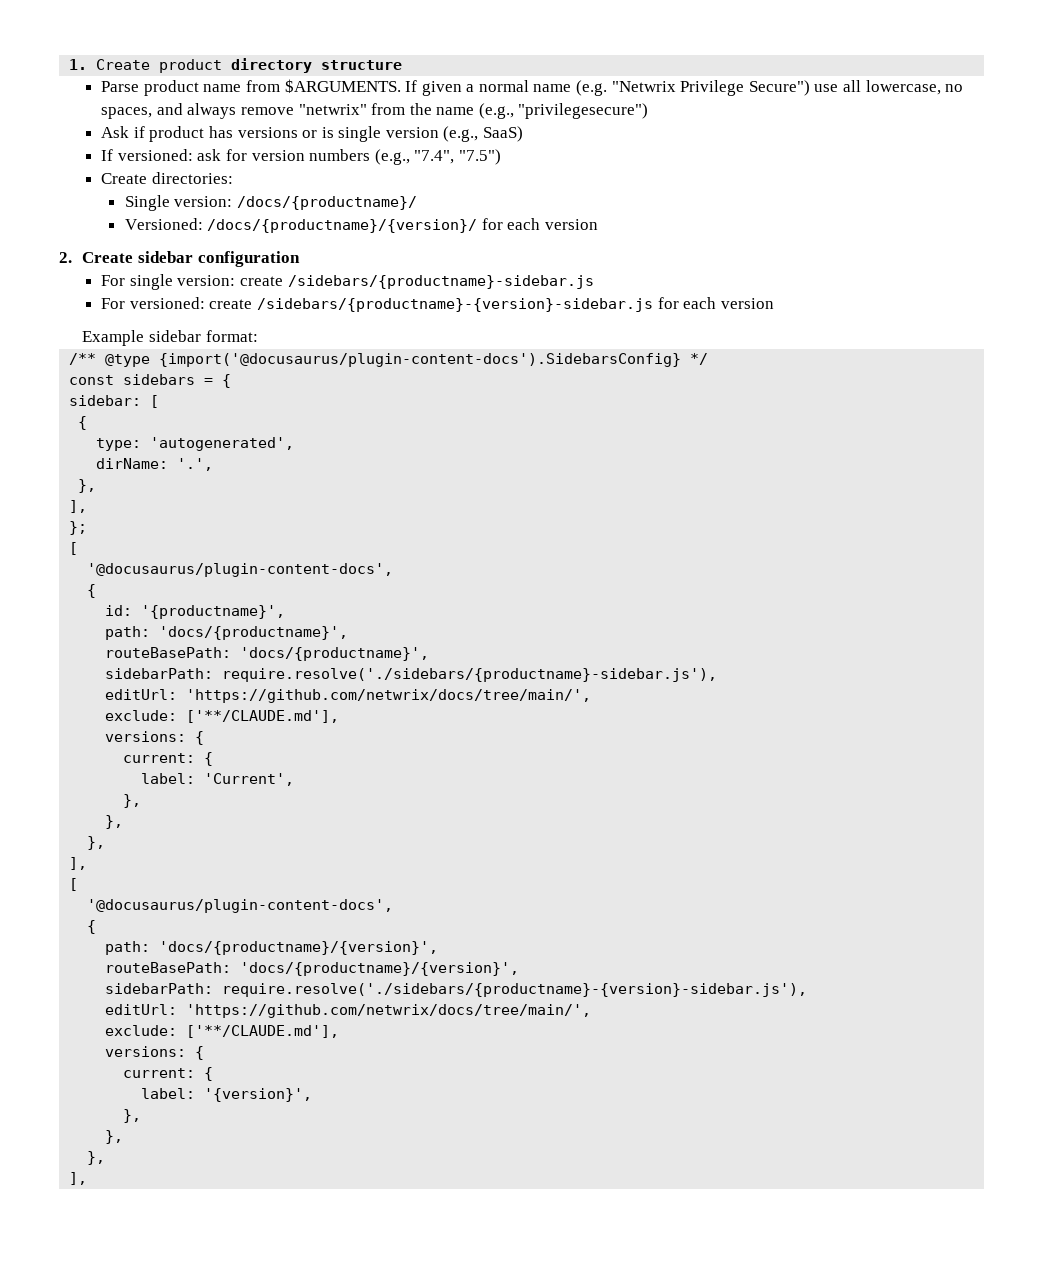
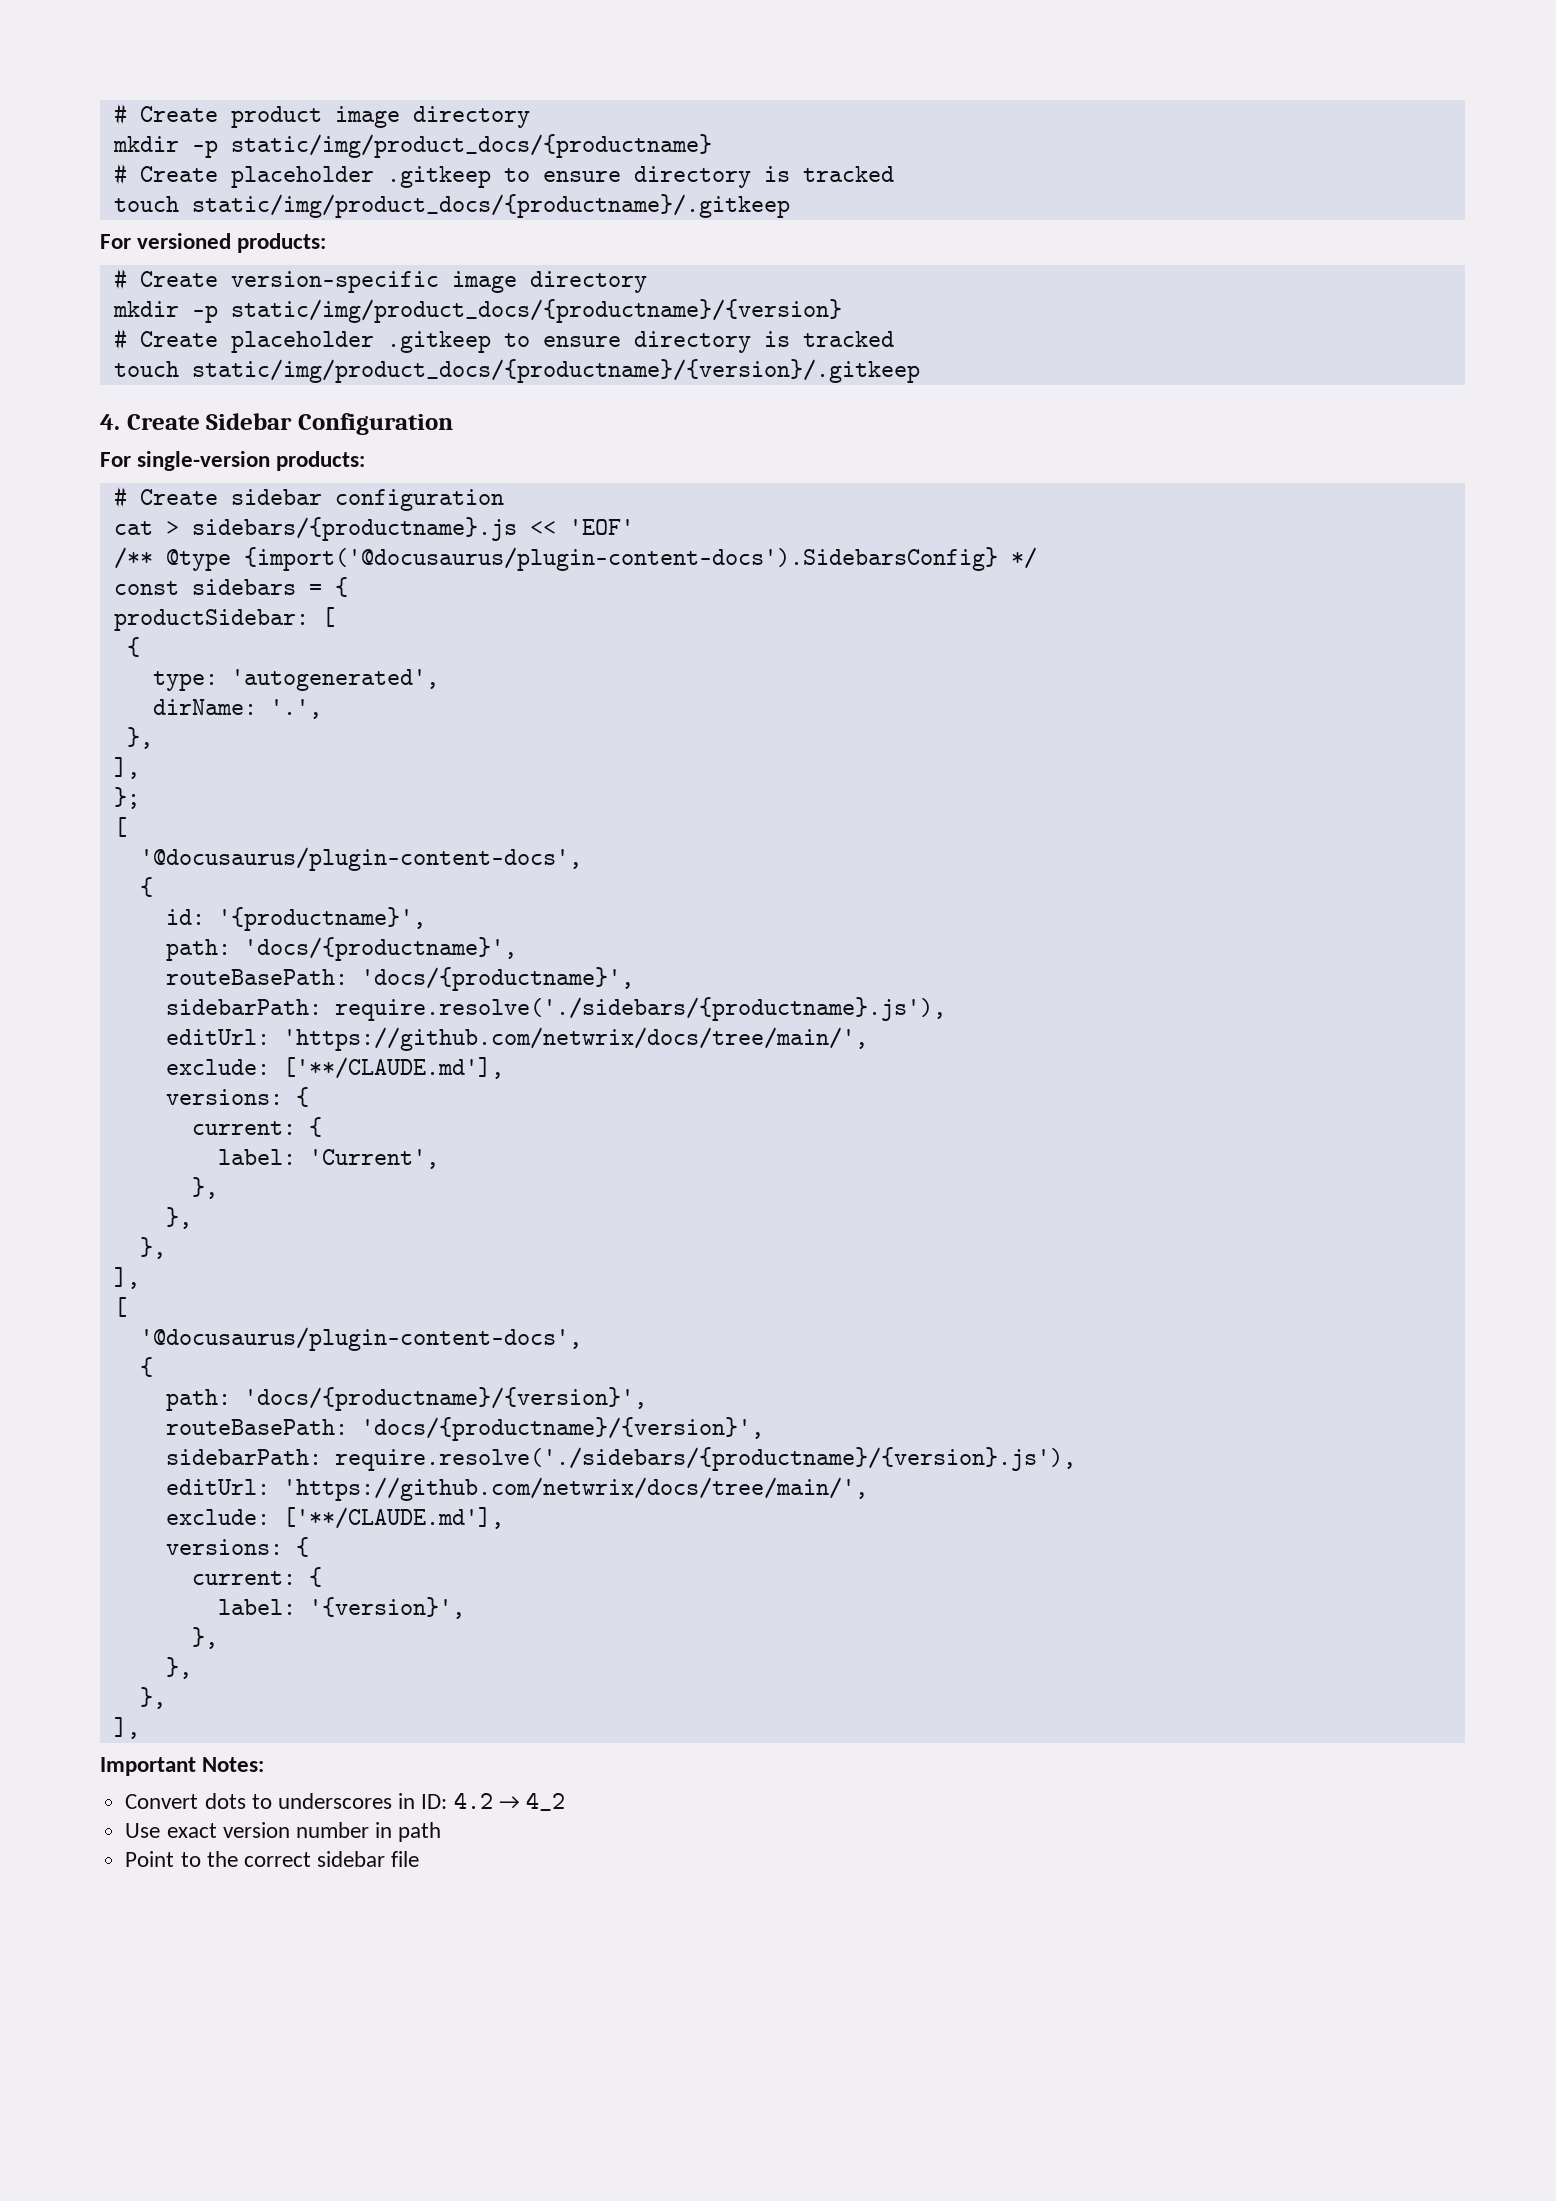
[69,59,88,70] 1. -> [113,103,127,125] #
[230,58,402,73] [101,79,964,96] [101,103,649,119] [101,126,524,142] [101,149,501,165] [101,172,233,184] [124,195,417,211] [124,218,598,233] [59,251,300,267] [101,274,594,290] [101,297,774,312] [82,330,258,346] directory structure // Parse product name from $ARGUMENTS. If given a normal name (e.g. "Netwrix Privilege Secure") use all lowercase, no spaces, and always remove "netwrix" from the name (e.g., "privilegesecure") // Ask if product has versions or is single version (e.g., SaaS) // If versioned: ask for version numbers (e.g., "7.4", "7.5") // Create directories: // Single version: /docs/{productname}/ // Versioned: /docs/{productname}/{version}/ for each version // 2. Create sidebar configuration // For single version: create /sidebars/{productname}-sidebar.js // For versioned: create /sidebars/{productname}-{version}-sidebar.js for each version // Example sidebar format: -> [334,106,530,128] [112,134,712,158] [113,163,894,188] [113,194,790,218] [100,233,327,253] [113,268,647,293] [112,299,842,323] [113,328,894,353] [113,359,920,383] [100,413,453,435] [100,451,366,471] [113,486,504,511] [113,517,634,541] image directory // mkdir -p static/img/product_docs/{productname} // # Create placeholder .gitkeep to ensure directory is tracked // touch static/img/product_docs/{productname}/.gitkeep // For versioned products: // # Create version-specific image directory // mkdir -p static/img/product_docs/{productname}/{version} // # Create placeholder .gitkeep to ensure directory is tracked // touch static/img/product_docs/{productname}/{version}/.gitkeep // 4. Create Sidebar Configuration // For single-version products: // # Create sidebar configuration // cat > sidebars/{productname}.js << 'EOF'
[69,395,142,406] sidebar: -> [113,609,309,631] productSidebar:
[222,668,718,682] require.resolve('./sidebars/{productname}-sidebar.js'), -> [334,997,946,1021] require.resolve('./sidebars/{productname}.js'),
[222,983,808,997] require.resolve('./sidebars/{productname}-{version}-sidebar.js'), -> [334,1447,1076,1471] require.resolve('./sidebars/{productname}/{version}.js'),
(88, 1178) none -> [100,1757,265,1776] [125,1792,565,1811] [125,1822,442,1842] [125,1851,420,1867] // Important Notes: // Convert dots to underscores in ID: 4.2 → 4_2 // Use exact version number in path // Point to the correct sidebar file

